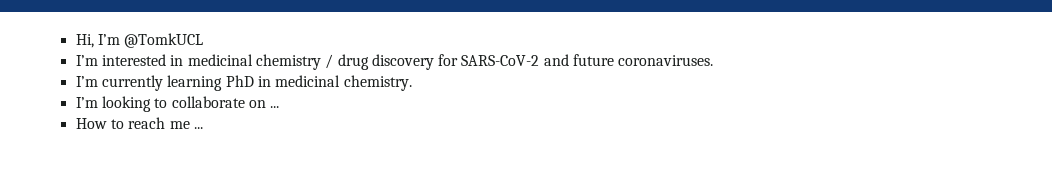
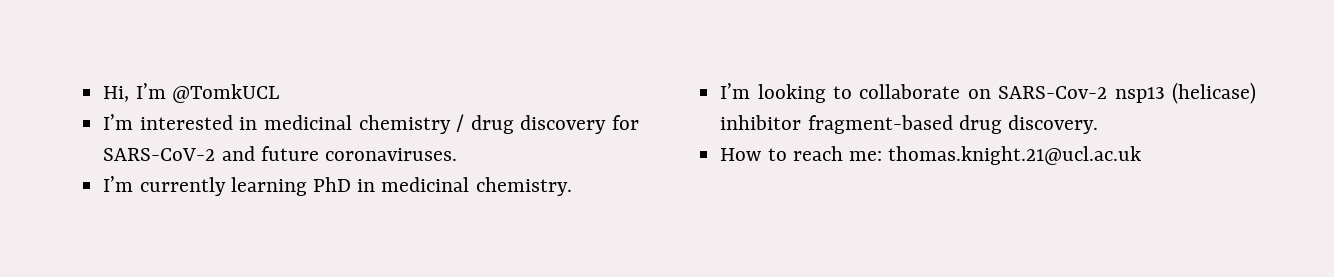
[270,106,280,108] ... -> [998,82,1256,104] [720,115,1098,134] SARS-Cov-2 nsp13 (helicase) inhibitor fragment-based drug discovery.
[169,121,203,129] me ... -> [848,146,1142,165] me: thomas.knight.21@ucl.ac.uk

